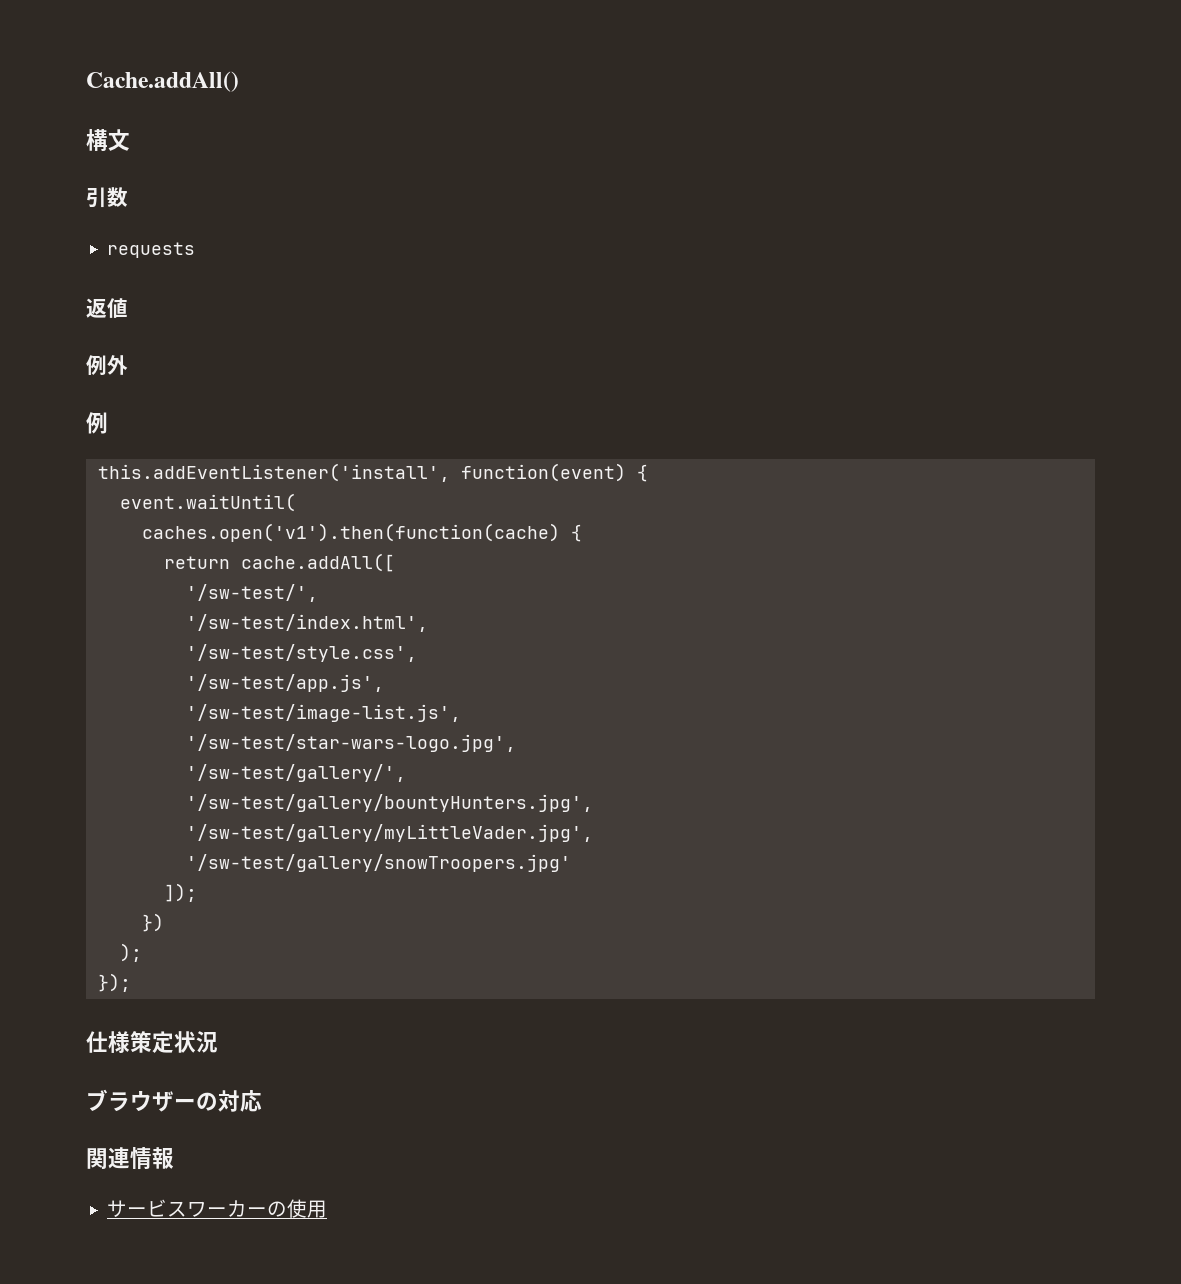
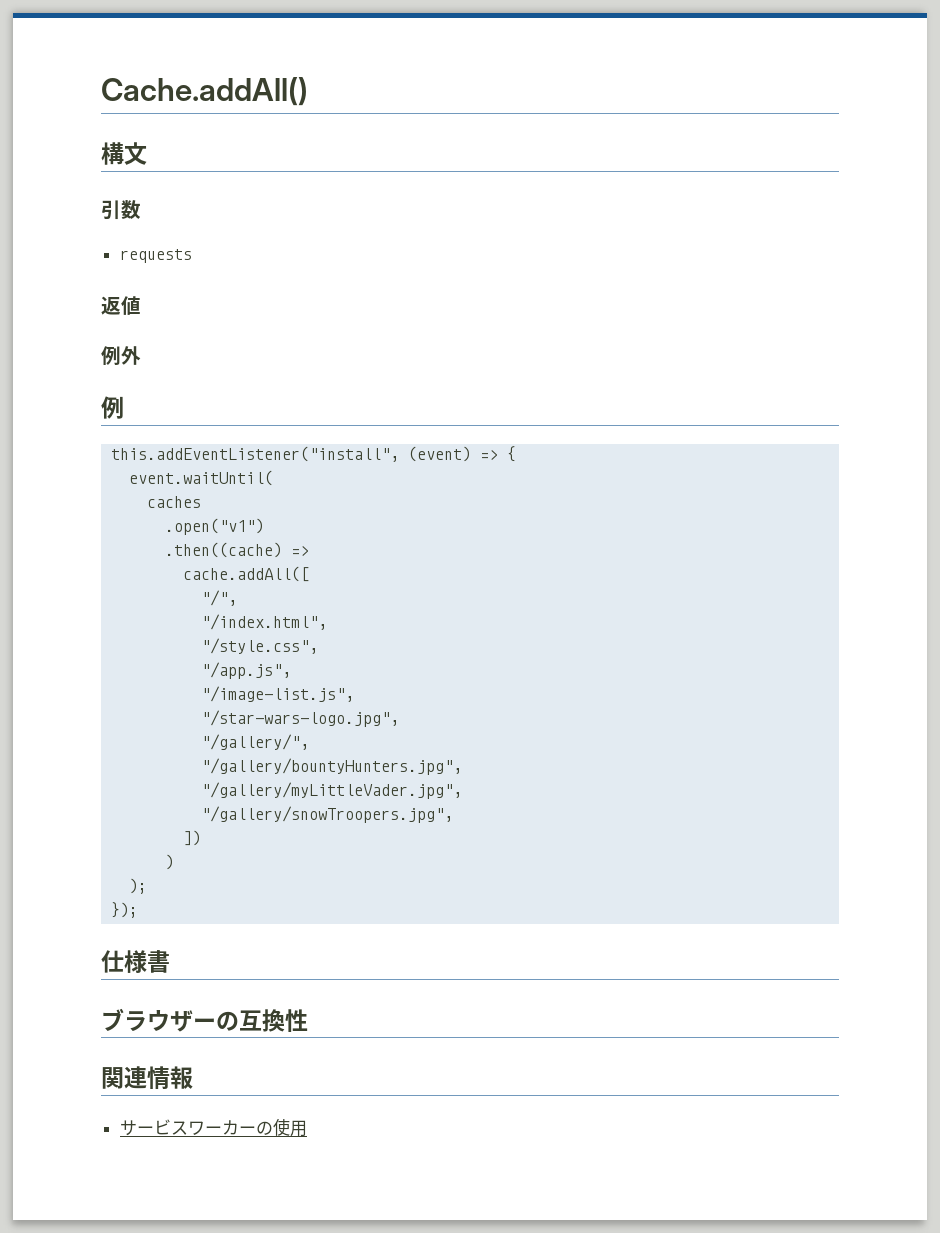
[97,463,626,482] this.addEventListener('install', function(event) -> [111,446,499,462] this.addEventListener("install", (event) =>
[141,523,582,542] [163,553,395,572] [185,584,318,602] [185,614,428,632] [185,644,417,662] [185,674,384,692] [185,704,461,722] [185,734,516,752] [185,764,406,782] [185,794,593,812] [185,824,593,842] [185,854,571,872] [163,883,197,902] [141,913,164,932] caches.open('v1').then(function(cache) { // return cache.addAll([ // '/sw-test/', // '/sw-test/index.html', // '/sw-test/style.css', // '/sw-test/app.js', // '/sw-test/image-list.js', // '/sw-test/star-wars-logo.jpg', // '/sw-test/gallery/', // '/sw-test/gallery/bountyHunters.jpg', // '/sw-test/gallery/myLittleVader.jpg', // '/sw-test/gallery/snowTroopers.jpg' // ]); // }) -> [147,496,202,508] [165,518,265,535] [165,542,310,558] [183,566,310,582] [201,590,238,606] [201,614,328,630] [201,638,319,654] [201,662,292,679] [201,686,355,702] [201,710,400,727] [201,734,310,750] [201,758,463,775] [201,782,463,799] [201,806,454,823] [183,830,202,846] [165,854,175,870] caches // .open("v1") // .then((cache) => // cache.addAll([ // "/", // "/index.html", // "/style.css", // "/app.js", // "/image-list.js", // "/star-wars-logo.jpg", // "/gallery/", // "/gallery/bountyHunters.jpg", // "/gallery/myLittleVader.jpg", // "/gallery/snowTroopers.jpg", // ]) // )
[130,1031,218,1053] 策定状況 -> [147,950,170,973] 書
[218,1090,262,1112] 対応 -> [239,1009,308,1032] 互換性

